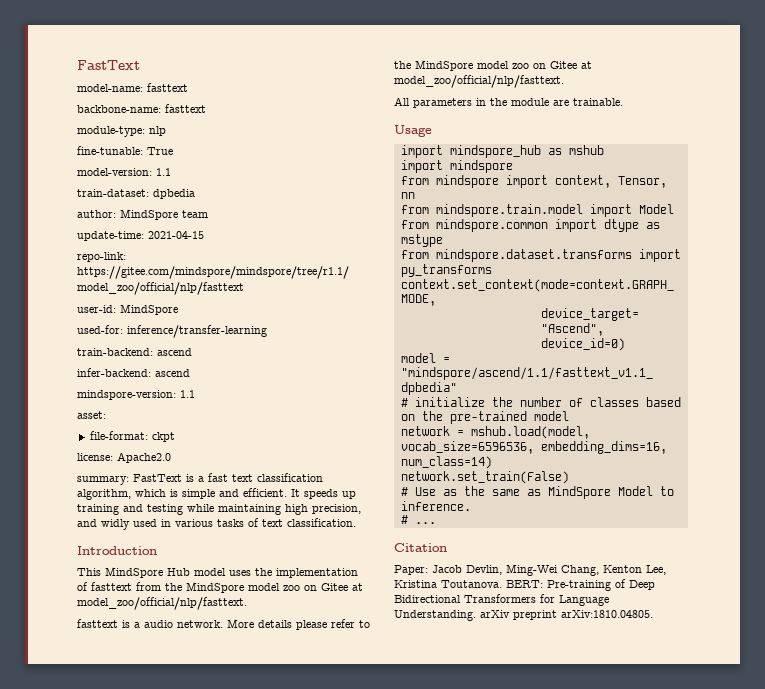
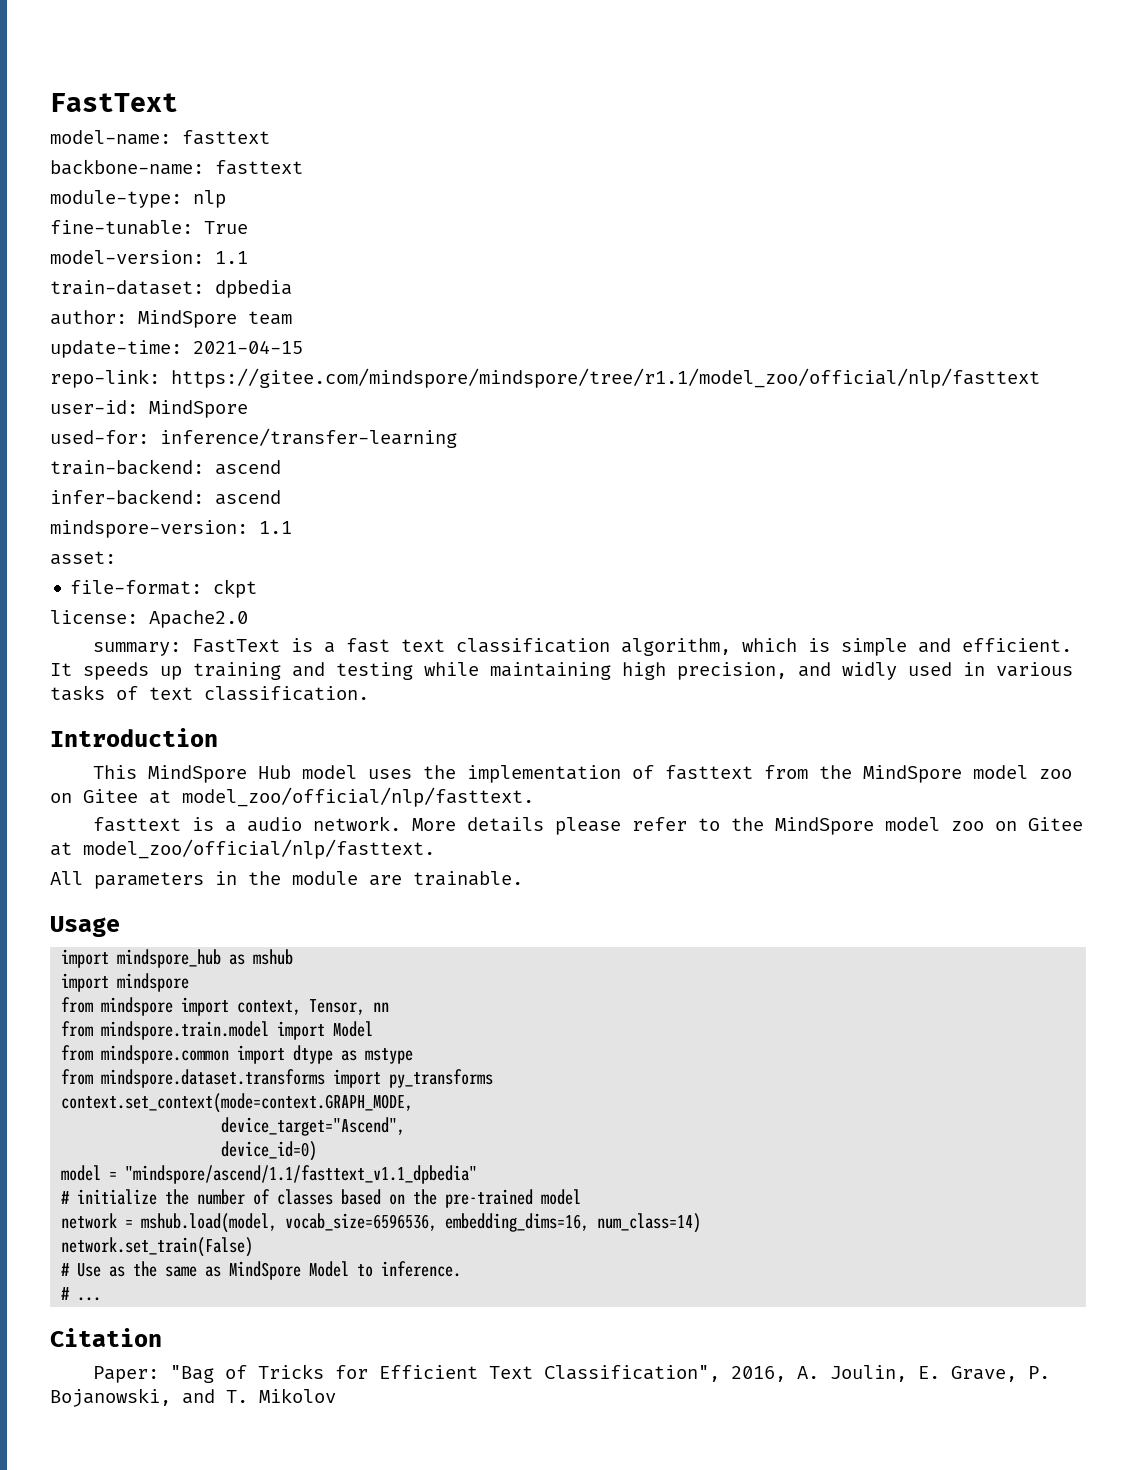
[432,564,666,576] [394,579,655,591] [394,594,609,606] [394,610,653,621] Jacob Devlin, Ming-Wei Chang, Kenton Lee, Kristina Toutanova. BERT: Pre-training of Deep Bidirectional Transformers for Language Understanding. arXiv preprint arXiv:1810.04805. -> [170,1364,1051,1383] [50,1388,336,1407] "Bag of Tricks for Efficient Text Classification", 2016, A. Joulin, E. Grave, P. Bojanowski, and T. Mikolov

